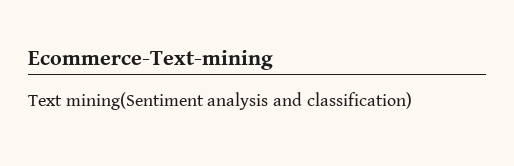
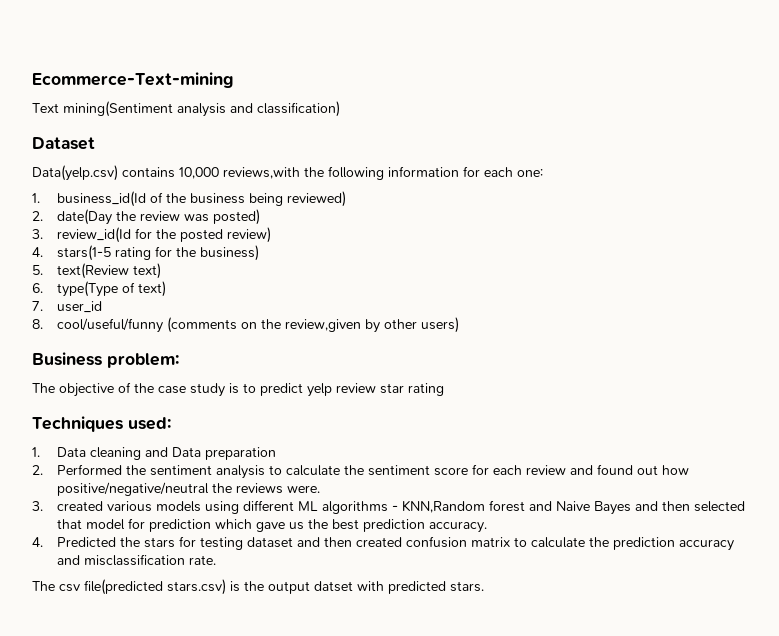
(412, 100) none -> [32,137,95,150] [32,165,543,181] [32,191,347,207] [32,209,261,225] [32,227,272,243] [32,245,260,261] [32,263,162,279] [32,281,167,297] [32,301,103,313] [32,317,460,333] [32,352,179,368] [32,382,444,397] [32,416,171,432] [32,447,277,460] [32,464,690,479] [57,482,321,496] [32,500,746,515] [57,518,488,533] [32,536,735,551] [57,554,217,566] [32,579,484,595] // Dataset // Data(yelp.csv) contains 10,000 reviews,with the following information for each one: // 1. business_id(Id of the business being reviewed) // 2. date(Day the review was posted) // 3. review_id(Id for the posted review) // 4. stars(1-5 rating for the business) // 5. text(Review text) // 6. type(Type of text) // 7. user_id // 8. cool/useful/funny (comments on the review,given by other users) // Business problem: // The objective of the case study is to predict yelp review star rating // Techniques used: // 1. Data cleaning and Data preparation // 2. Performed the sentiment analysis to calculate the sentiment score for each review and found out how positive/negative/neutral the reviews were. // 3. created various models using different ML algorithms - KNN,Random forest and Naive Bayes and then selected that model for prediction which gave us the best prediction accuracy. // 4. Predicted the stars for testing dataset and then created confusion matrix to calculate the prediction accuracy and misclassification rate. // The csv file(predicted stars.csv) is the output datset with predicted stars.

